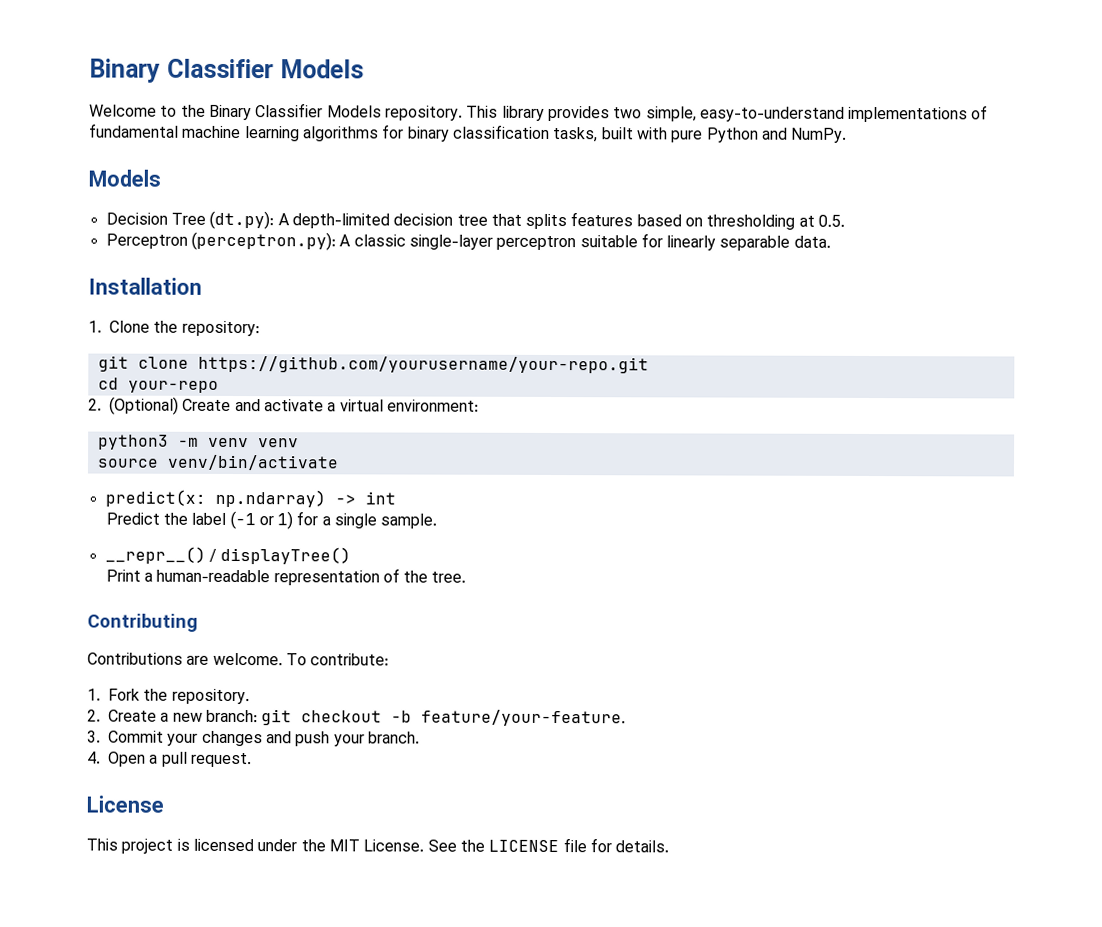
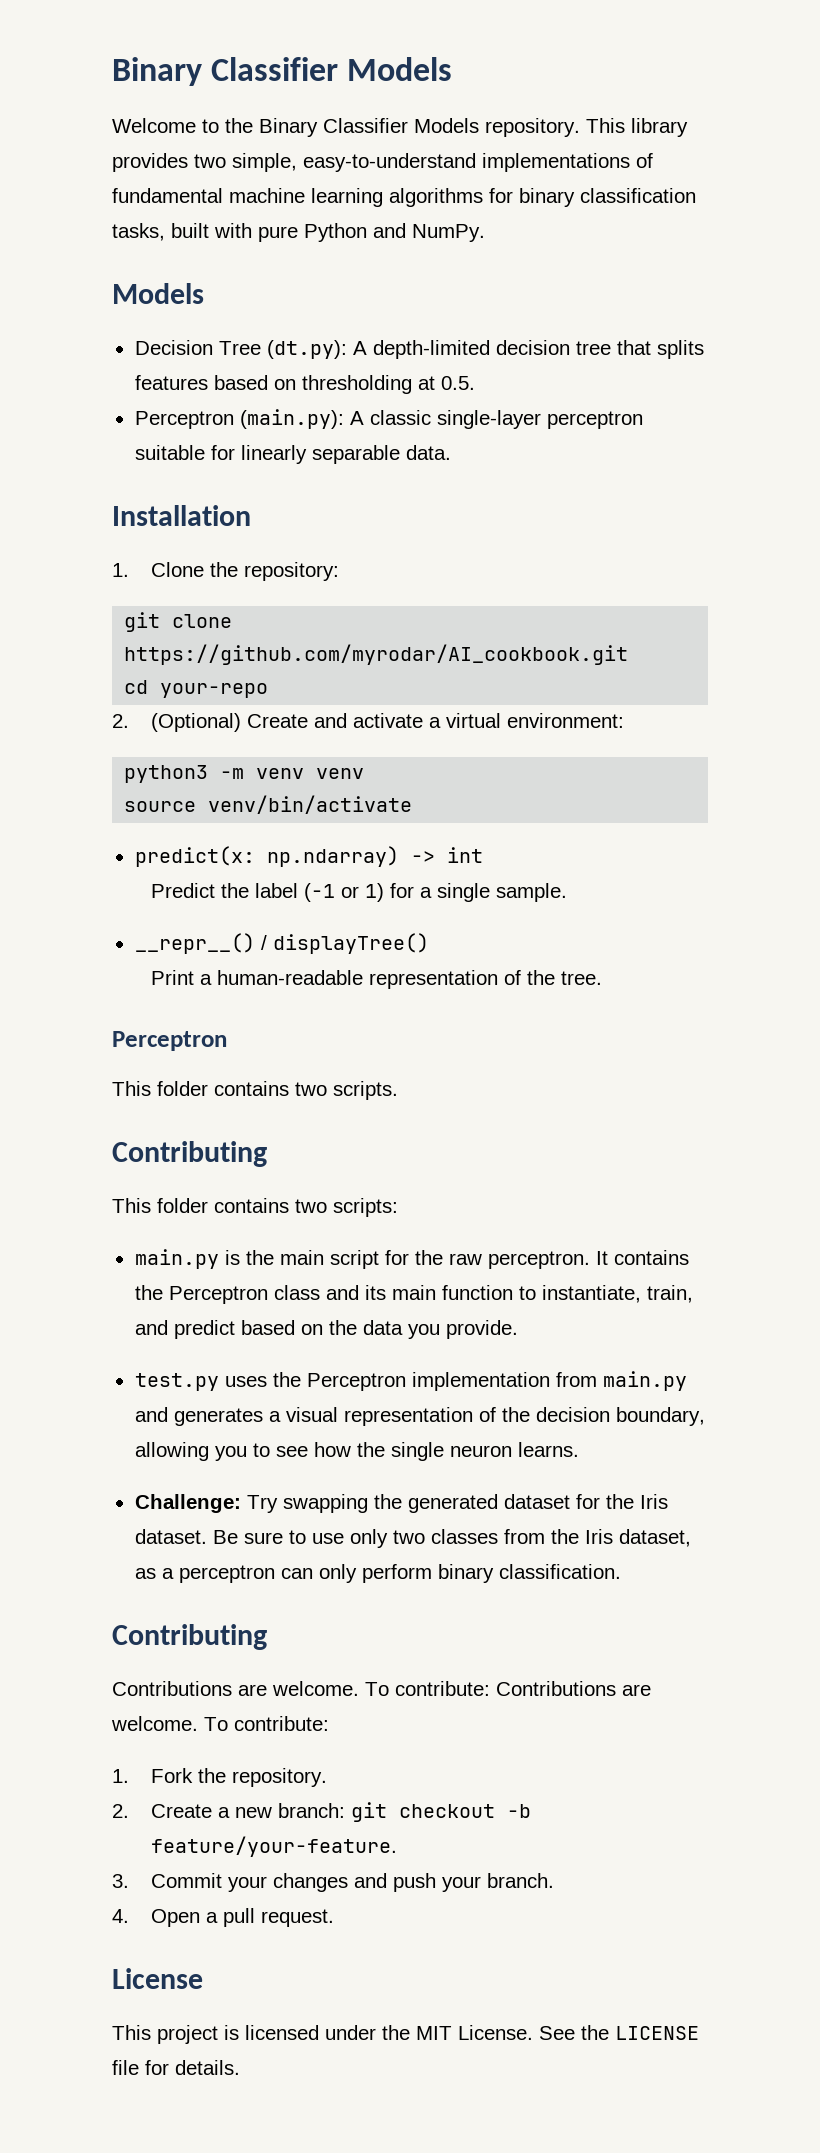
[190,231,336,251] (perceptron.py): -> [239,409,344,429] (main.py):
[197,355,649,374] https://github.com/yourusername/your-repo.git -> [124,644,629,665] https://github.com/myrodar/AI_cookbook.git
[87,613,198,632] Contributing // -> [112,1031,227,1051] [112,1081,398,1100] [112,1141,267,1167] [112,1198,398,1217] [134,1249,689,1269] [134,1285,693,1304] [134,1320,518,1339] [134,1371,687,1391] [134,1407,705,1426] [134,1442,579,1461] [134,1494,668,1513] [134,1529,691,1548] [134,1564,621,1583] [112,1624,267,1650] [112,1681,490,1696] Perceptron // This folder contains two scripts. // Contributing // This folder contains two scripts: // main.py is the main script for the raw perceptron. It contains the Perceptron class and its main function to instantiate, train, and predict based on the data you provide. // test.py uses the Perceptron implementation from main.py and generates a visual representation of the decision boundary, allowing you to see how the single neuron learns. // Challenge: Try swapping the generated dataset for the Iris dataset. Be sure to use only two classes from the Iris dataset, as a perceptron can only perform binary classification. // Contributing // Contributions are welcome. To contribute:

